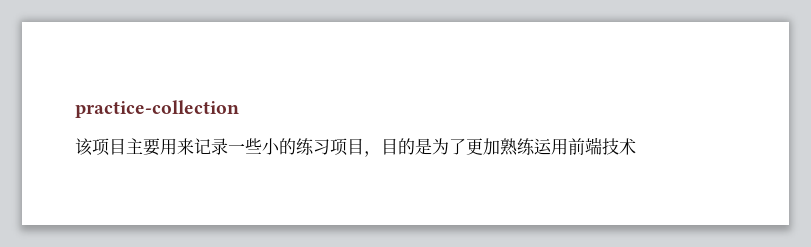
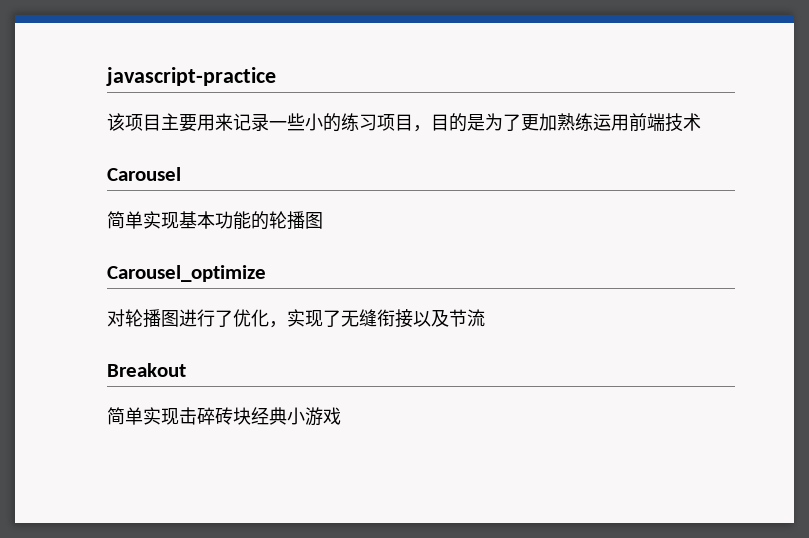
[75,100,239,118] practice-collection -> [106,67,276,86] javascript-practice
(636, 146) none -> [107,167,181,181] [107,211,323,230] [107,265,266,282] [107,309,485,328] [107,363,186,377] [107,407,341,426] // Carousel // 简单实现基本功能的轮播图 // Carousel_optimize // 对轮播图进行了优化，实现了无缝衔接以及节流 // Breakout // 简单实现击碎砖块经典小游戏

